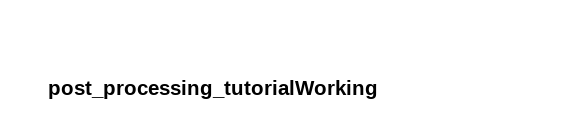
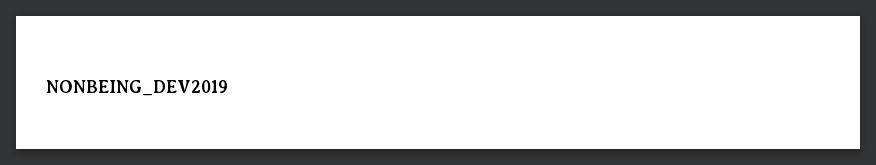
[48,80,378,99] post_processing_tutorialWorking -> [46,80,228,96] NONBEING_DEV2019

